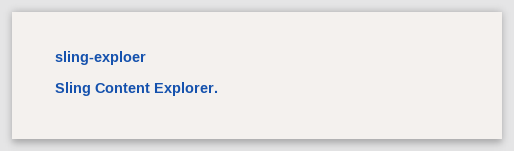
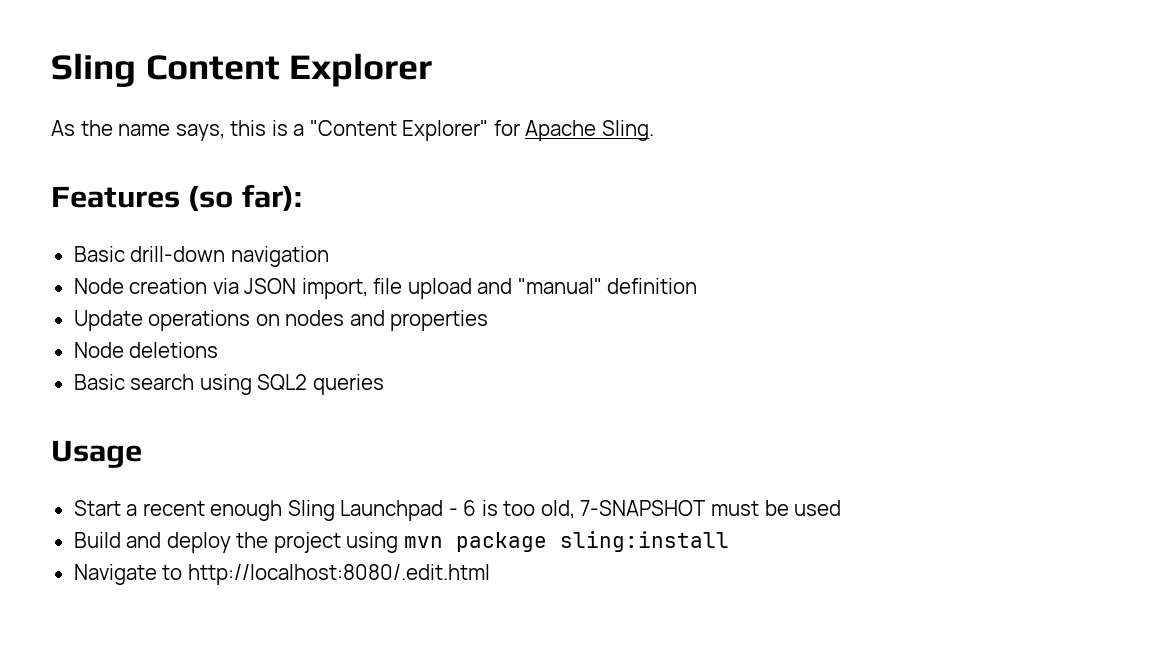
[55,51,146,65] sling-exploer // -> (51, 70) none
[154,82,218,96] Explorer. -> [289,53,433,87] [51,120,654,141] [51,185,302,211] [73,246,329,267] [73,278,698,299] [73,310,489,331] [73,342,219,358] [73,374,384,395] [51,440,142,468] [73,500,842,521] [73,531,729,553] [73,564,490,585] Explorer // As the name says, this is a "Content Explorer" for Apache Sling. // Features (so far): // Basic drill-down navigation // Node creation via JSON import, file upload and "manual" definition // Update operations on nodes and properties // Node deletions // Basic search using SQL2 queries // Usage // Start a recent enough Sling Launchpad - 6 is too old, 7-SNAPSHOT must be used // Build and deploy the project using mvn package sling:install // Navigate to http://localhost:8080/.edit.html

